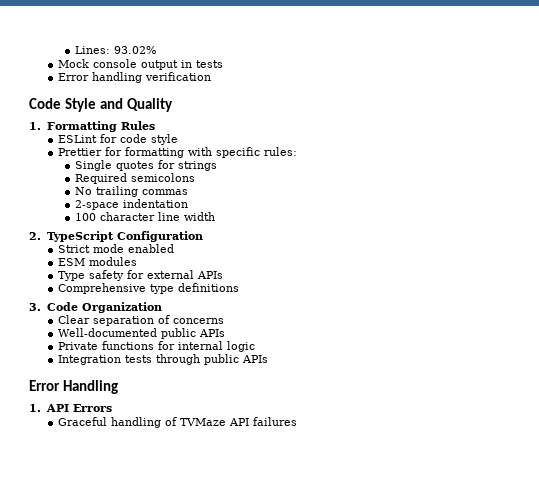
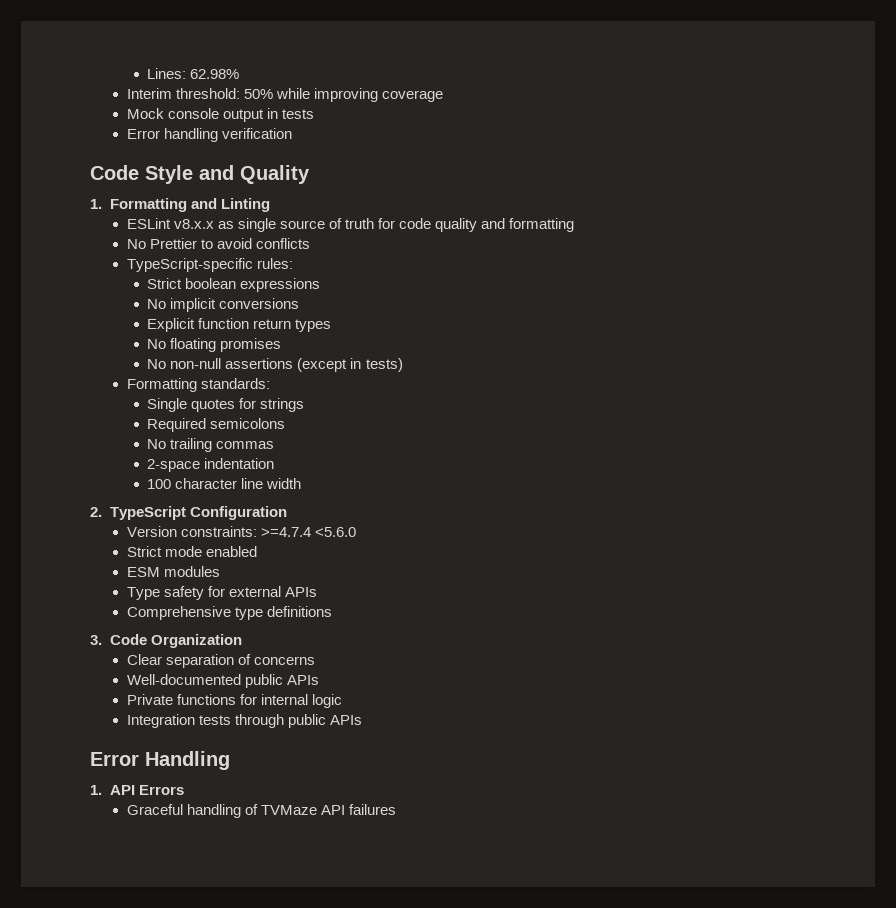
[114,46,157,54] 93.02% -> [190,69,240,79] [126,88,444,102] 62.98% // Interim threshold: 50% while improving coverage
[120,121,155,130] Rules -> [191,198,271,212] and Linting
[100,134,179,145] [58,147,298,158] for code style // Prettier for formatting with specific rules: -> [173,218,575,232] [126,238,311,249] [126,258,293,272] [147,278,321,292] [147,298,300,312] [147,318,332,332] [147,338,282,352] [147,358,403,372] [126,378,270,392] v8.x.x as single source of truth for code quality and formatting // No Prettier to avoid conflicts // TypeScript-specific rules: // Strict boolean expressions // No implicit conversions // Explicit function return types // No floating promises // No non-null assertions (except in tests) // Formatting standards:
(204, 236) none -> [126,526,357,537] // Version constraints: >=4.7.4 <5.6.0

